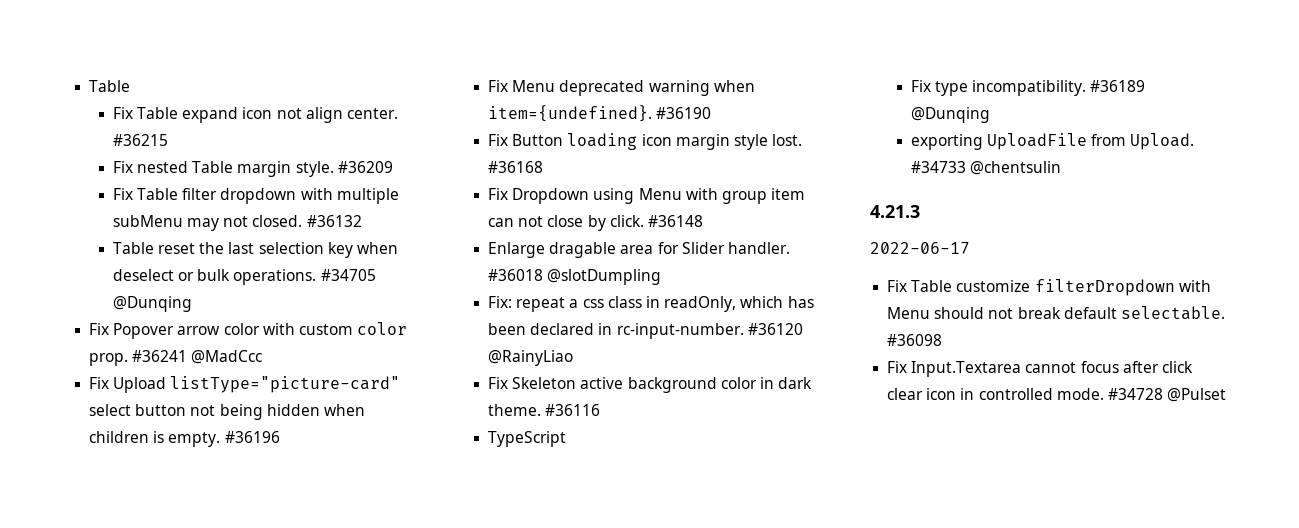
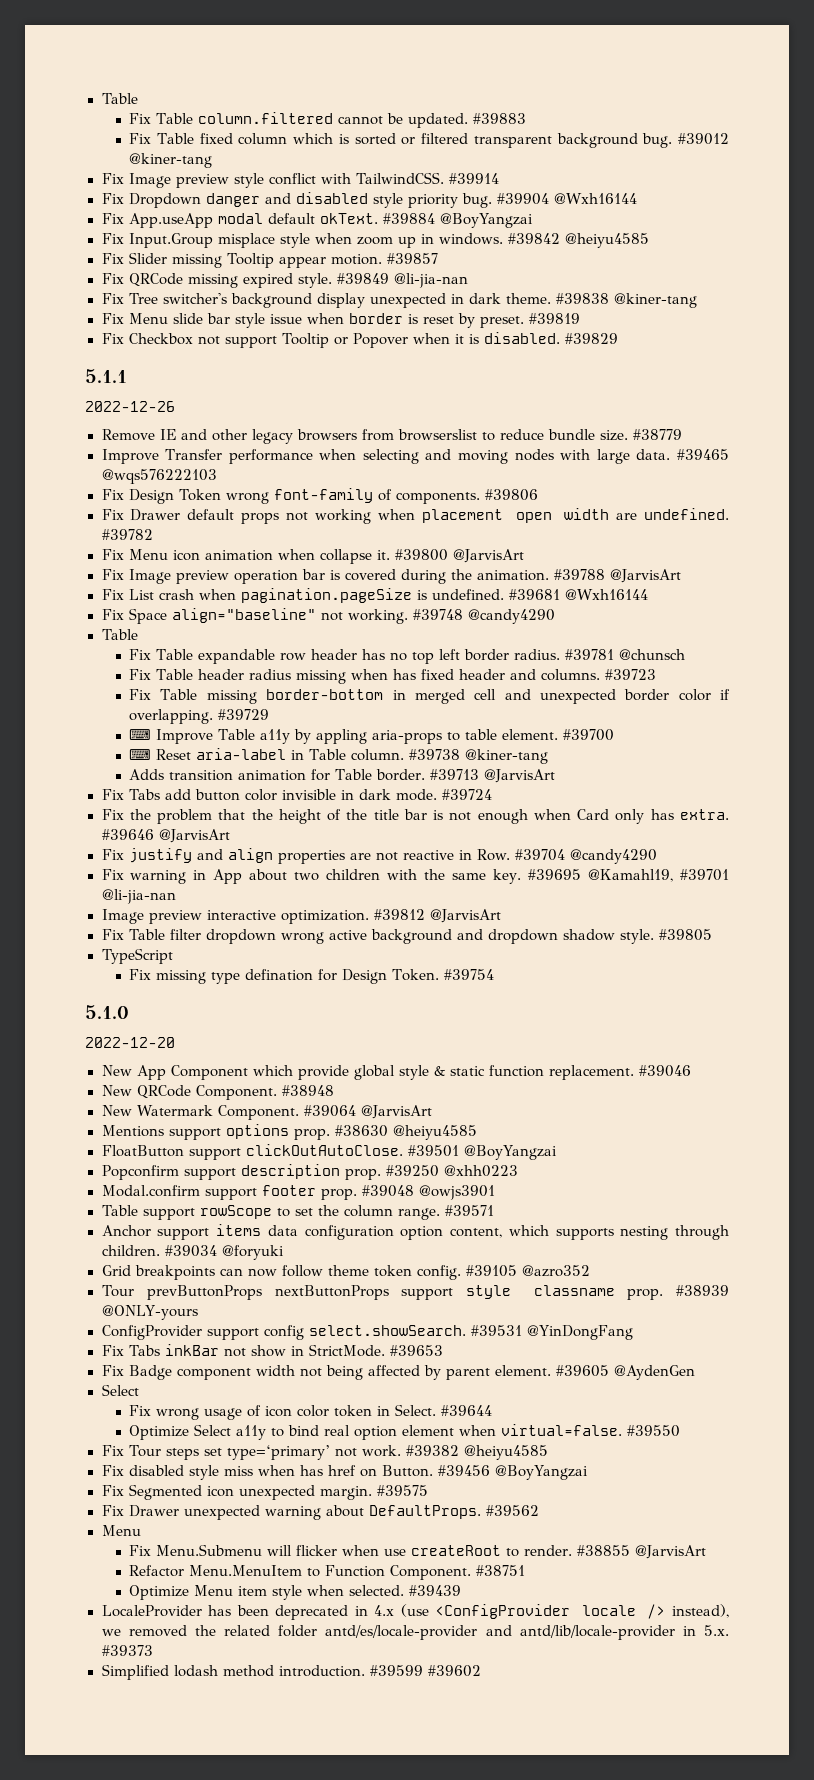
[89,80,131,92] [112,107,398,123] [112,134,168,146] [112,161,393,177] [112,188,399,204] [112,215,362,231] [112,242,398,258] [112,269,376,285] [112,296,192,312] [89,322,408,339] [89,350,263,366] [89,376,401,393] [89,404,365,420] [89,431,280,447] [488,80,755,96] [488,105,712,122] [488,133,803,150] [488,161,544,173] [488,188,806,204] [488,215,703,231] [488,242,790,258] [488,269,662,285] [488,296,814,312] [488,323,803,339] [488,350,574,366] [488,377,813,393] [488,404,601,416] [488,431,567,447] [910,80,1146,96] [910,107,990,123] [910,133,1195,150] [910,161,1062,175] [870,205,920,218] [870,242,970,254] [887,279,1211,296] [887,306,1225,320] [887,334,943,346] [887,361,1193,377] [887,388,1227,402] Table // Fix Table expand icon not align center. #36215 // Fix nested Table margin style. #36209 // Fix Table filter dropdown with multiple subMenu may not closed. #36132 // Table reset the last selection key when deselect or bulk operations. #34705 @Dunqing // Fix Popover arrow color with custom color prop. #36241 @MadCcc // Fix Upload listType="picture-card" select button not being hidden when children is empty. #36196 // Fix Menu deprecated warning when item={undefined}. #36190 // Fix Button loading icon margin style lost. #36168 // Fix Dropdown using Menu with group item can not close by click. #36148 // Enlarge dragable area for Slider handler. #36018 @slotDumpling // Fix: repeat a css class in readOnly, which has been declared in rc-input-number. #36120 @RainyLiao // Fix Skeleton active background color in dark theme. #36116 // TypeScript // Fix type incompatibility. #36189 @Dunqing // exporting UploadFile from Upload. #34733 @chentsulin // 4.21.3 // 2022-06-17 // Fix Table customize filterDropdown with Menu should not break default selectable. #36098 // Fix Input.Textarea cannot focus after click clear icon in controlled mode. #34728 @Pulset -> [101,93,139,104] [129,112,527,128] [129,133,729,148] [129,153,213,168] [101,172,500,188] [101,192,637,208] [101,213,534,228] [101,233,649,248] [101,252,439,268] [101,273,468,288] [101,293,698,308] [101,313,580,328] [101,332,619,348] [85,369,127,383] [85,401,175,412] [101,429,682,444] [101,449,729,464] [101,469,217,484] [101,488,539,504] [101,508,730,524] [101,529,153,540] [101,549,524,564] [101,569,681,584] [101,588,648,603] [101,608,555,624] [101,629,139,640] [129,649,686,664] [129,669,657,684] [129,689,731,704] [129,709,270,724] [129,729,615,744] [129,748,549,764] [129,769,556,783] [101,789,493,801] [101,809,729,824] [101,829,230,843] [101,848,658,864] [101,869,729,884] [101,889,176,904] [101,909,501,924] [101,929,713,944] [101,948,174,964] [129,969,495,984] [85,1005,129,1019] [85,1037,175,1048] [101,1065,691,1080] [101,1085,334,1100] [101,1105,433,1120] [101,1124,477,1140] [101,1144,558,1160] [101,1164,518,1180] [101,1185,495,1200] [101,1205,495,1220] [101,1224,729,1240] [101,1245,284,1260] [101,1265,590,1280] [101,1285,729,1300] [101,1305,199,1320] [101,1325,633,1340] [101,1344,444,1357] [101,1365,696,1380] [101,1384,139,1396] [129,1404,493,1420] [129,1424,681,1440] [101,1445,549,1460] [101,1465,589,1480] [101,1484,428,1500] [101,1505,539,1520] [101,1525,141,1536] [129,1544,707,1559] [129,1565,526,1580] [129,1585,462,1600] [101,1604,729,1620] [101,1625,729,1640] [101,1645,153,1656] [101,1664,481,1680] Table // Fix Table column.filtered cannot be updated. #39883 // Fix Table fixed column which is sorted or filtered transparent background bug. #39012 @kiner-tang // Fix Image preview style conflict with TailwindCSS. #39914 // Fix Dropdown danger and disabled style priority bug. #39904 @Wxh16144 // Fix App.useApp modal default okText. #39884 @BoyYangzai // Fix Input.Group misplace style when zoom up in windows. #39842 @heiyu4585 // Fix Slider missing Tooltip appear motion. #39857 // Fix QRCode missing expired style. #39849 @li-jia-nan // Fix Tree switcher's background display unexpected in dark theme. #39838 @kiner-tang // Fix Menu slide bar style issue when border is reset by preset. #39819 // Fix Checkbox not support Tooltip or Popover when it is disabled. #39829 // 5.1.1 // 2022-12-26 // Remove IE and other legacy browsers from browserslist to reduce bundle size. #38779 // Improve Transfer performance when selecting and moving nodes with large data. #39465 @wqs576222103 // Fix Design Token wrong font-family of components. #39806 // Fix Drawer default props not working when placement open width are undefined. #39782 // Fix Menu icon animation when collapse it. #39800 @JarvisArt // Fix Image preview operation bar is covered during the animation. #39788 @JarvisArt // Fix List crash when pagination.pageSize is undefined. #39681 @Wxh16144 // Fix Space align="baseline" not working. #39748 @candy4290 // Table // Fix Table expandable row header has no top left border radius. #39781 @chunsch // Fix Table header radius missing when has fixed header and columns. #39723 // Fix Table missing border-bottom in merged cell and unexpected border color if overlapping. #39729 // ⌨ Improve Table a11y by appling aria-props to table element. #39700 // ⌨ Reset aria-label in Table column. #39738 @kiner-tang // Adds transition animation for Table border. #39713 @JarvisArt // Fix Tabs add button color invisible in dark mode. #39724 // Fix the problem that the height of the title bar is not enough when Card only has extra. #39646 @JarvisArt // Fix justify and align properties are not reactive in Row. #39704 @candy4290 // Fix warning in App about two children with the same key. #39695 @Kamahl19, #39701 @li-jia-nan // Image preview interactive optimization. #39812 @JarvisArt // Fix Table filter dropdown wrong active background and dropdown shadow style. #39805 // TypeScript // Fix missing type defination for Design Token. #39754 // 5.1.0 // 2022-12-20 // New App Component which provide global style & static function replacement. #39046 // New QRCode Component. #38948 // New Watermark Component. #39064 @JarvisArt // Mentions support options prop. #38630 @heiyu4585 // FloatButton support clickOutAutoClose. #39501 @BoyYangzai // Popconfirm support description prop. #39250 @xhh0223 // Modal.confirm support footer prop. #39048 @owjs3901 // Table support rowScope to set the column range. #39571 // Anchor support items data configuration option content, which supports nesting through children. #39034 @foryuki // Grid breakpoints can now follow theme token config. #39105 @azro352 // Tour prevButtonProps nextButtonProps support style classname prop. #38939 @ONLY-yours // ConfigProvider support config select.showSearch. #39531 @YinDongFang // Fix Tabs inkBar not show in StrictMode. #39653 // Fix Badge component width not being affected by parent element. #39605 @AydenGen // Select // Fix wrong usage of icon color token in Select. #39644 // Optimize Select a11y to bind real option element when virtual=false. #39550 // Fix Tour steps set type=‘primary’ not work. #39382 @heiyu4585 // Fix disabled style miss when has href on Button. #39456 @BoyYangzai // Fix Segmented icon unexpected margin. #39575 // Fix Drawer unexpected warning about DefaultProps. #39562 // Menu // Fix Menu.Submenu will flicker when use createRoot to render. #38855 @JarvisArt // Refactor Menu.MenuItem to Function Component. #38751 // Optimize Menu item style when selected. #39439 // LocaleProvider has been deprecated in 4.x (use <ConfigProvider locale /> instead), we removed the related folder antd/es/locale-provider and antd/lib/locale-provider in 5.x. #39373 // Simplified lodash method introduction. #39599 #39602

